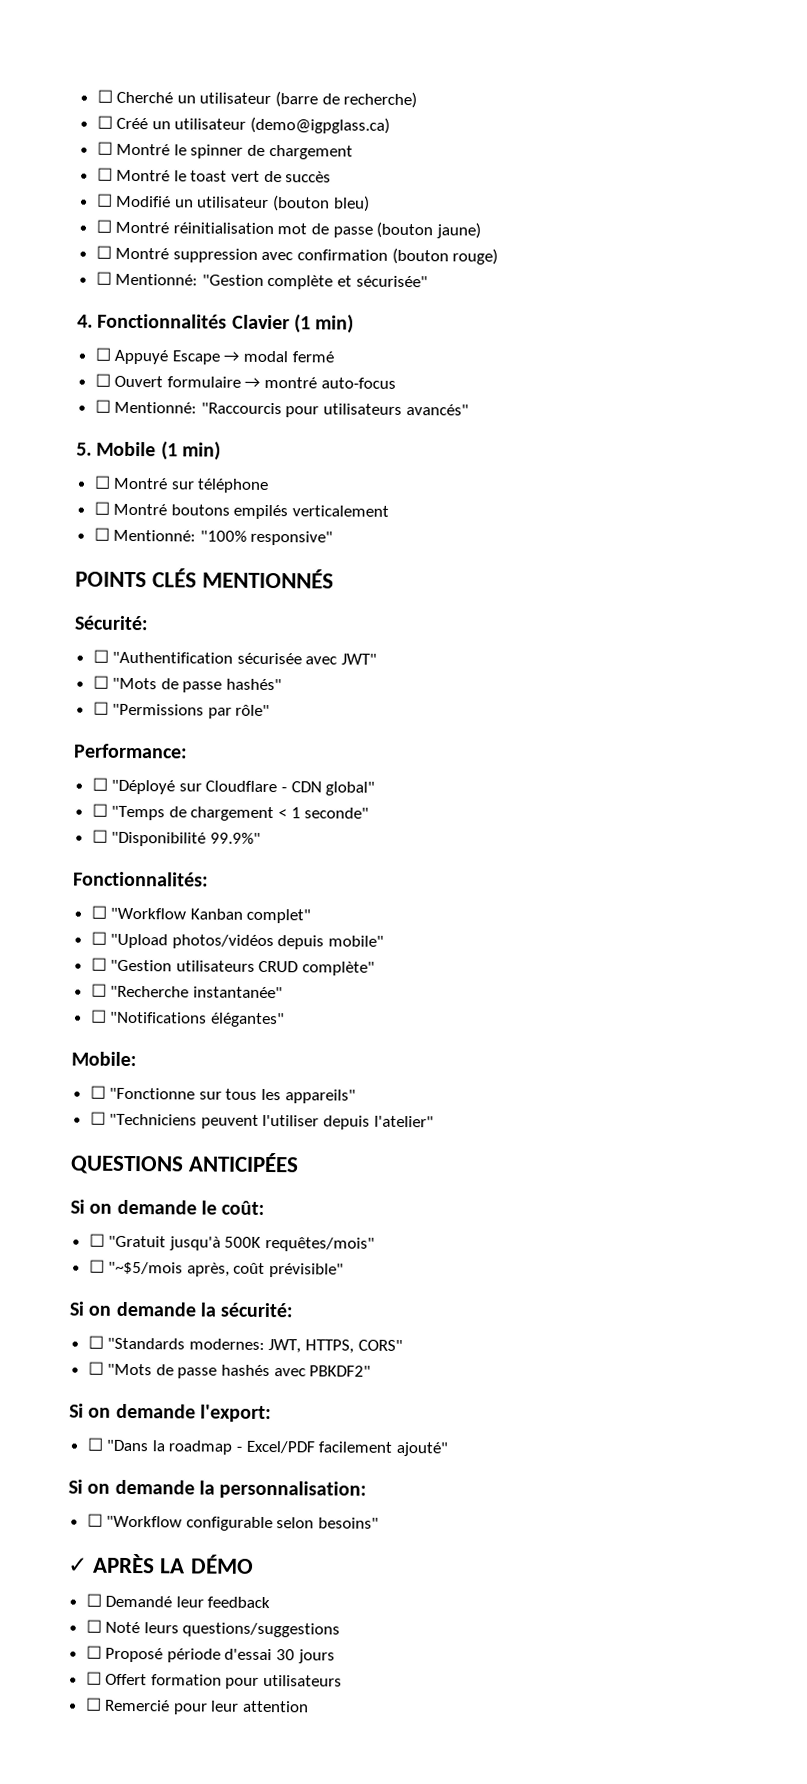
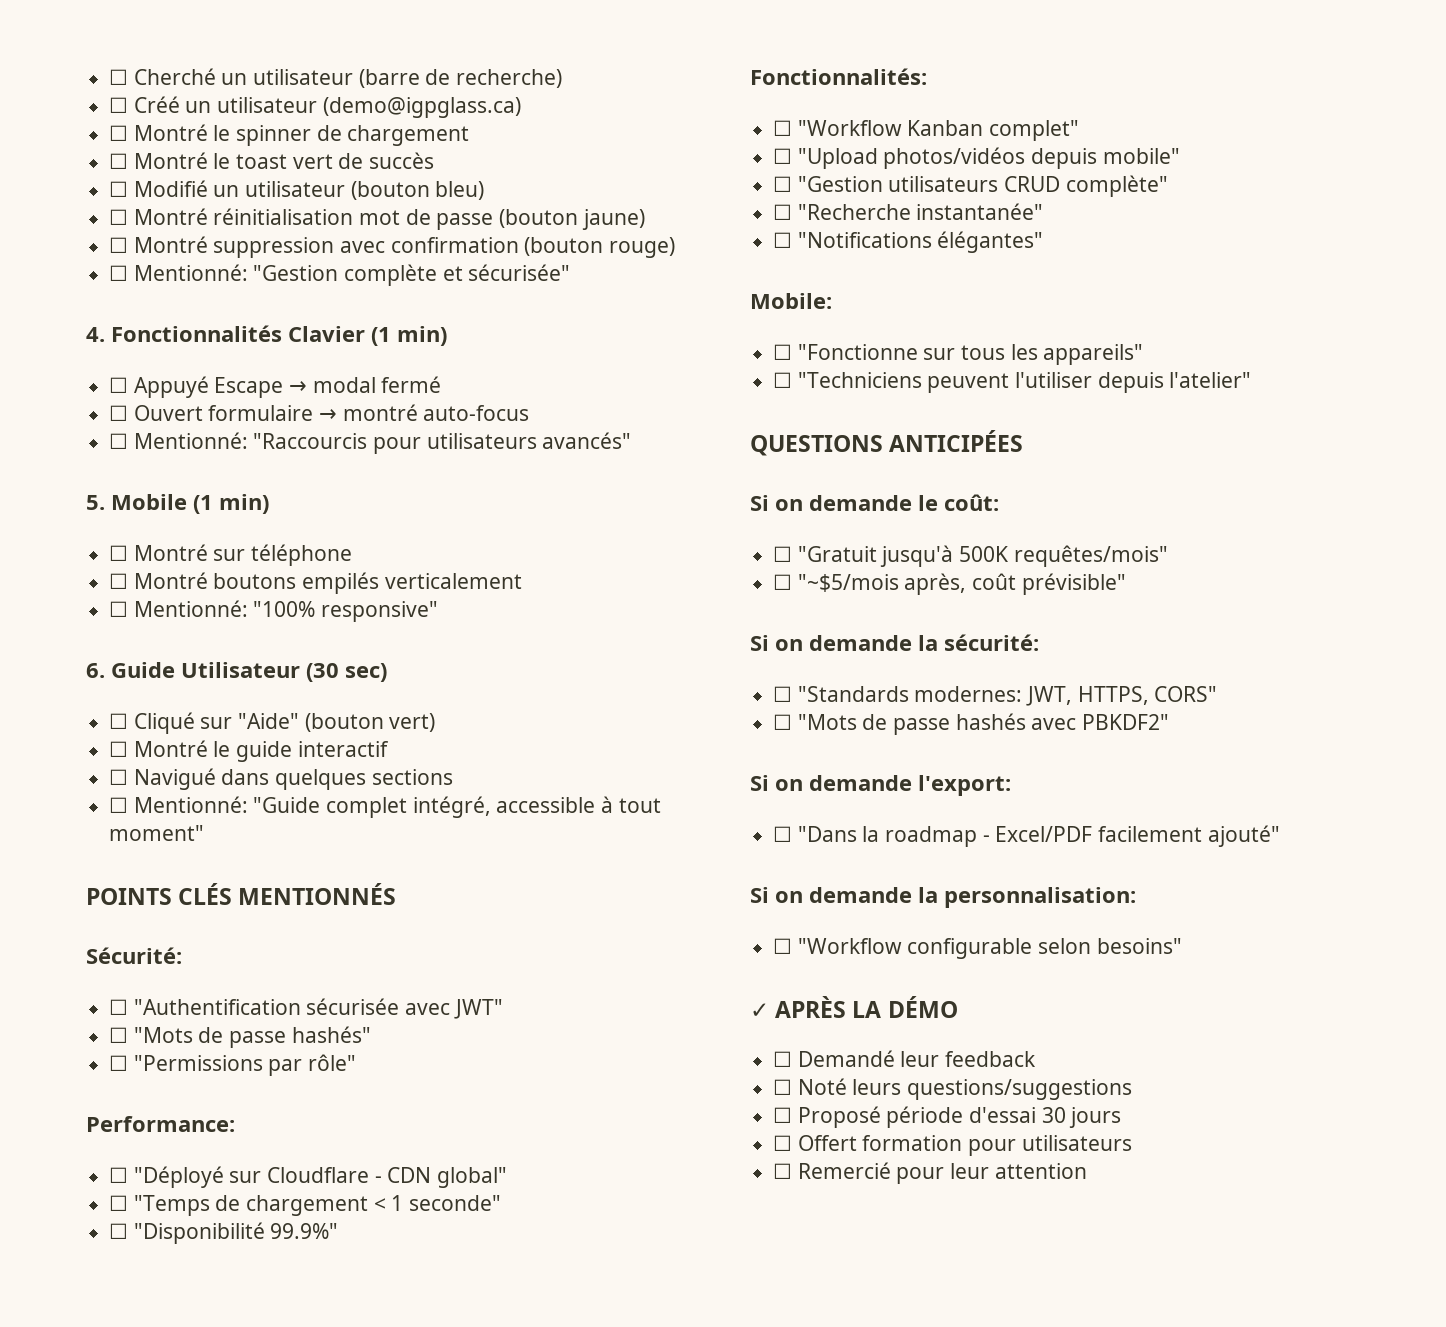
(334, 538) none -> [86,662,387,682] [109,712,436,734] [109,740,389,762] [109,768,453,790] [109,796,661,818] [109,825,205,841] // 6. Guide Utilisateur (30 sec) // ☐ Cliqué sur "Aide" (bouton vert) // ☐ Montré le guide interactif // ☐ Navigué dans quelques sections // ☐ Mentionné: "Guide complet intégré, accessible à tout moment"

